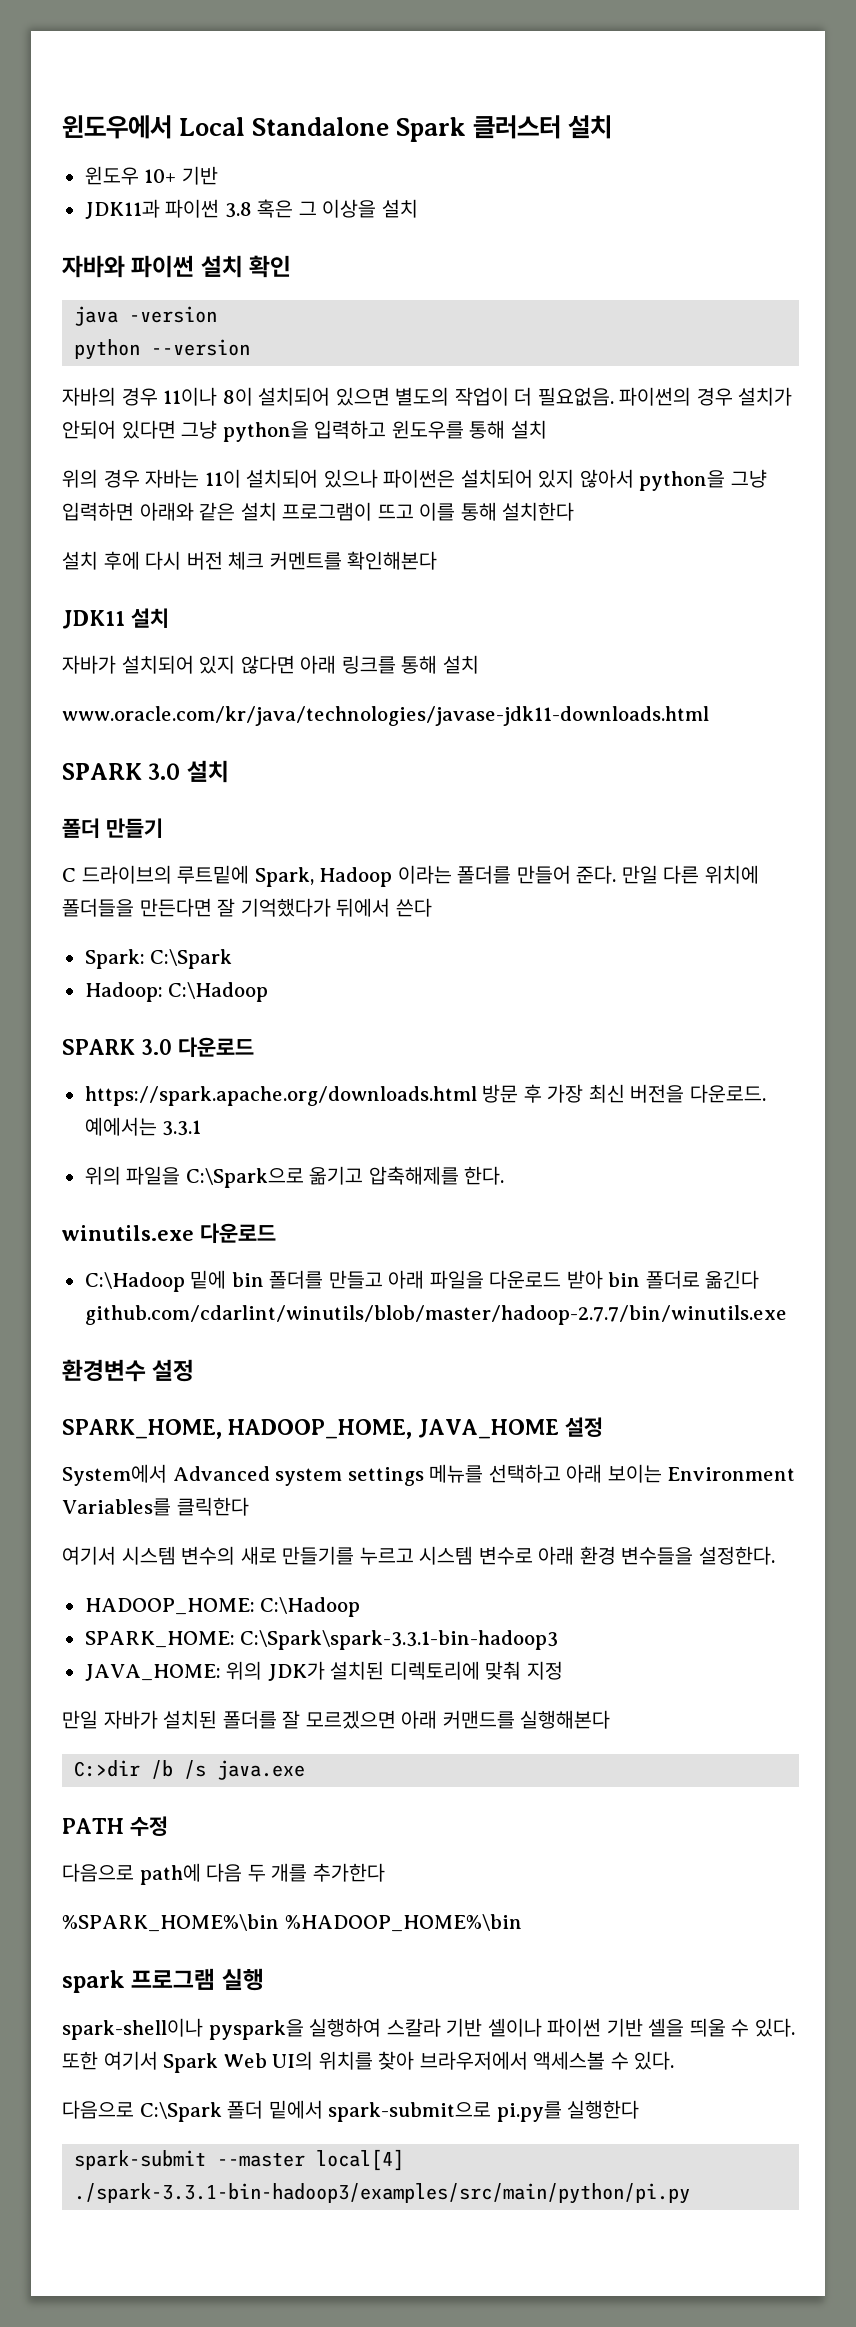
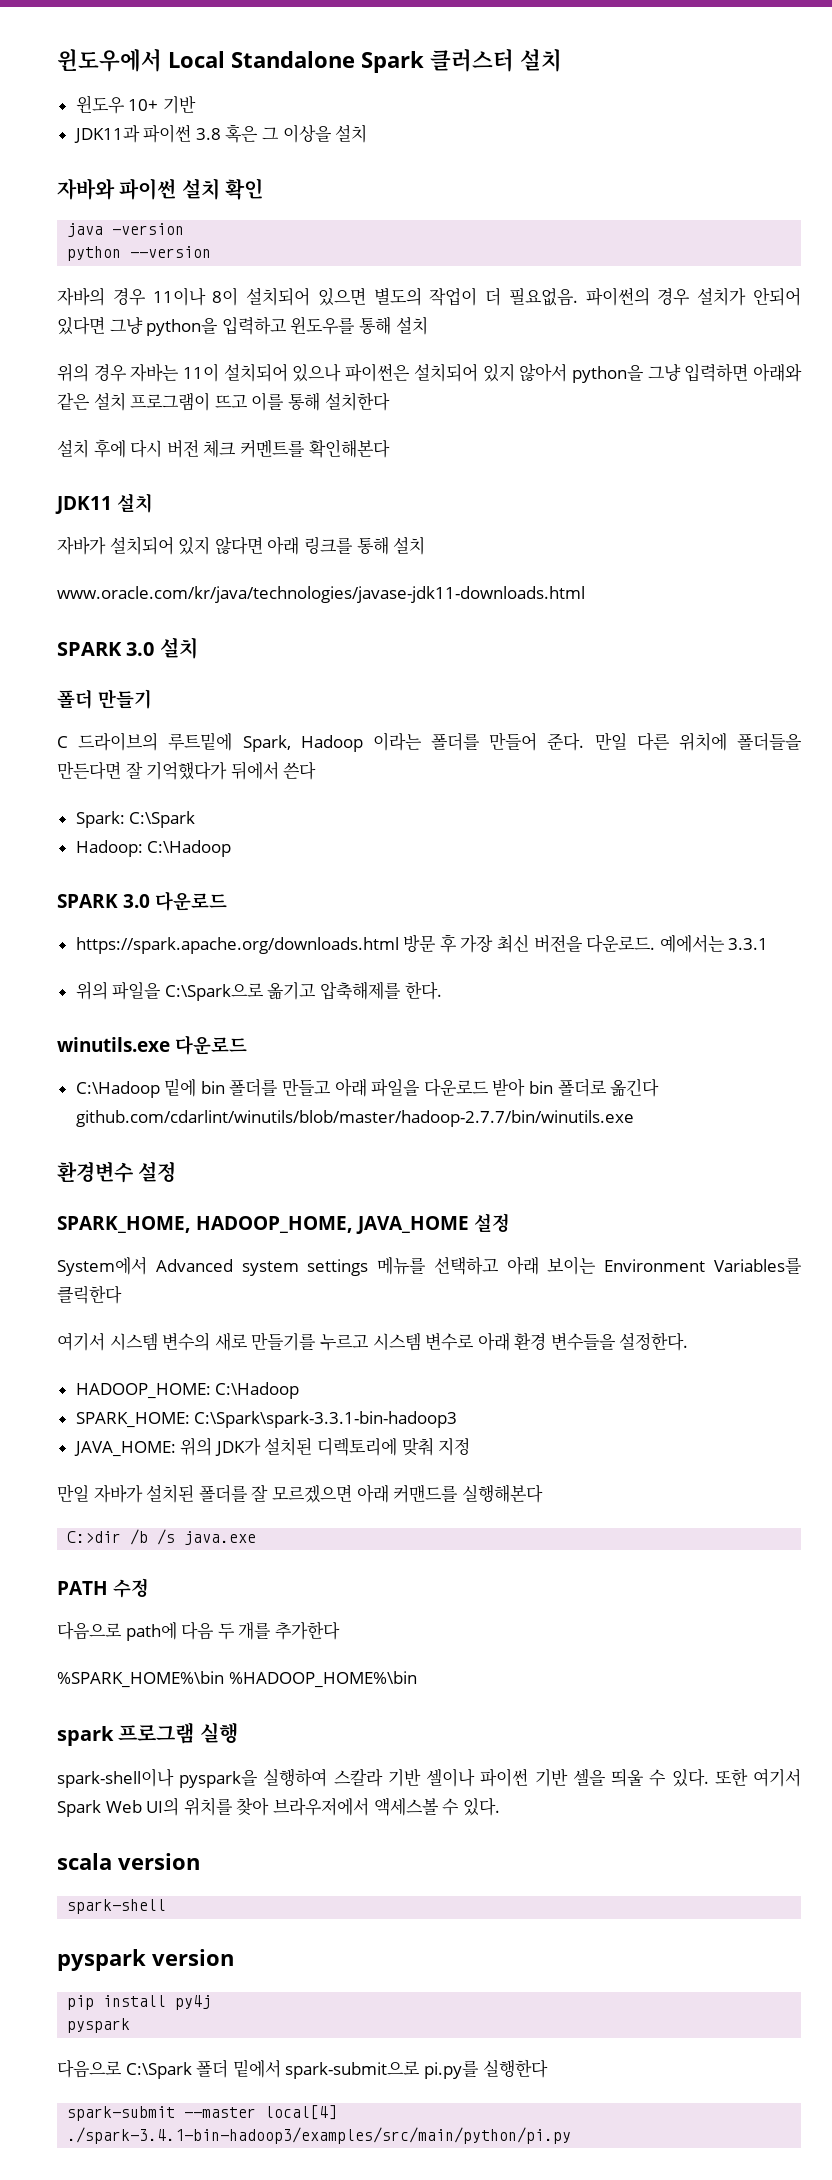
(675, 2060) none -> [57,1853,200,1870] [67,1899,167,1914] [57,1949,234,1971] [67,1995,212,2010] [67,2018,131,2033] // scala version // spark-shell // pyspark version // pip install py4j // pyspark
[74,2183,691,2204] ./spark-3.3.1-bin-hadoop3/examples/src/main/python/pi.py -> [67,2127,572,2144] ./spark-3.4.1-bin-hadoop3/examples/src/main/python/pi.py

